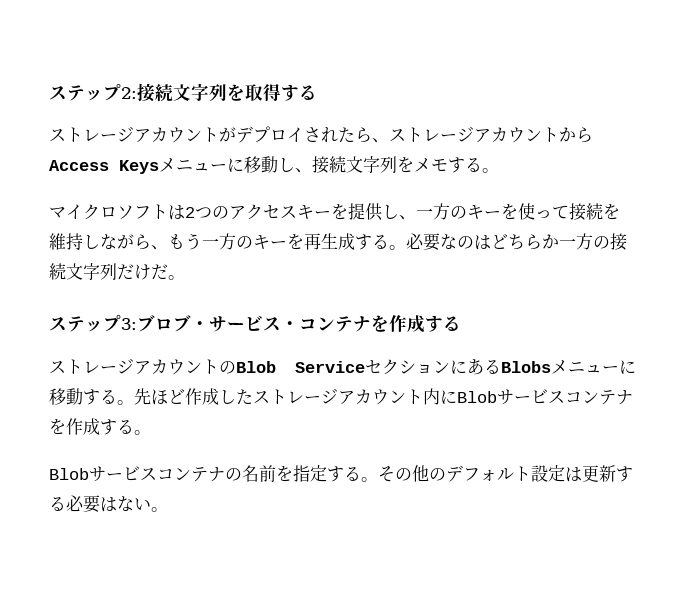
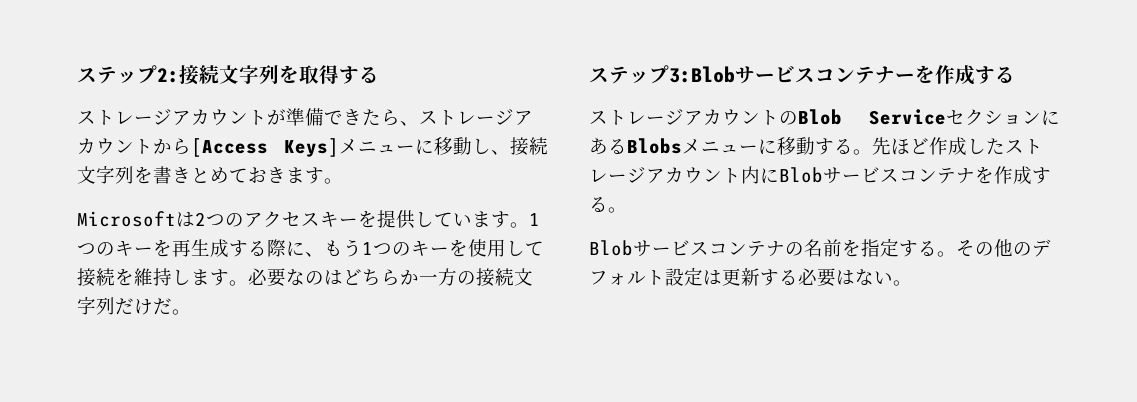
[236,126,338,143] デプロイされ -> [286,108,362,126] 準備でき
[49,160,159,174] Access Keys -> [191,138,339,157] [Access Keys]
[414,157,499,173] [49,204,168,220] メモする。 // マイクロソフト -> [153,166,343,184] [77,211,176,227] 書きとめておきます。 // Microsoft
[399,203,620,221] [49,233,236,250] 、一方のキーを使って接続を維持しながら、もう一方 -> [434,211,540,228] [77,243,96,255] ています。1つ
(389, 241) none -> [267,239,544,257] [77,268,229,287] 際に、もう1つのキーを使用して接続を維持します
[121,315,371,332] 3:ブロブ・サービス・コンテナ -> [669,66,915,84] 3:Blobサービスコンテナー

